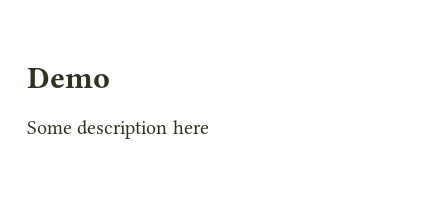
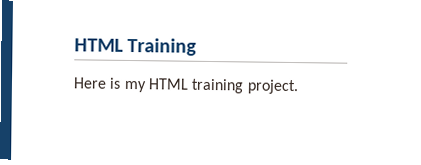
[27,67,110,88] [27,120,209,139] Demo // Some description here -> [74,37,198,56] [73,77,299,95] HTML Training // Here is my HTML training project.

